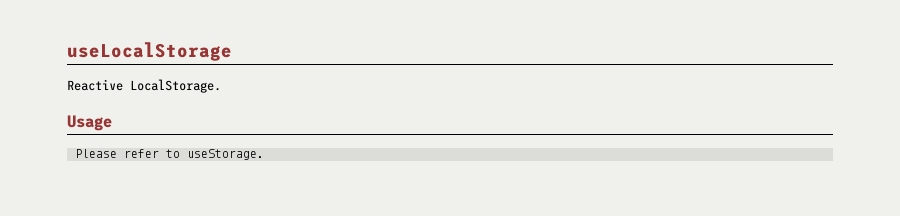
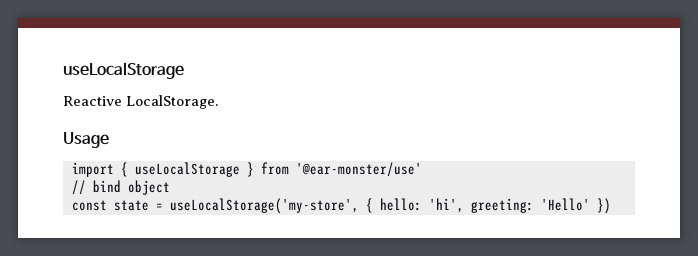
[74,149,264,160] Please refer to useStorage. -> [71,162,422,177] [71,180,170,195] [71,198,611,214] import { useLocalStorage } from '@ear-monster/use' // // bind object // const state = useLocalStorage('my-store', { hello: 'hi', greeting: 'Hello' })

